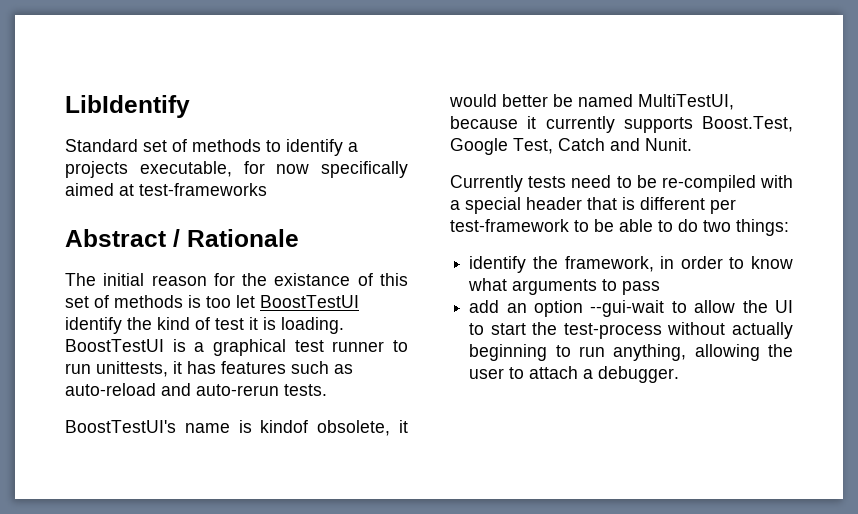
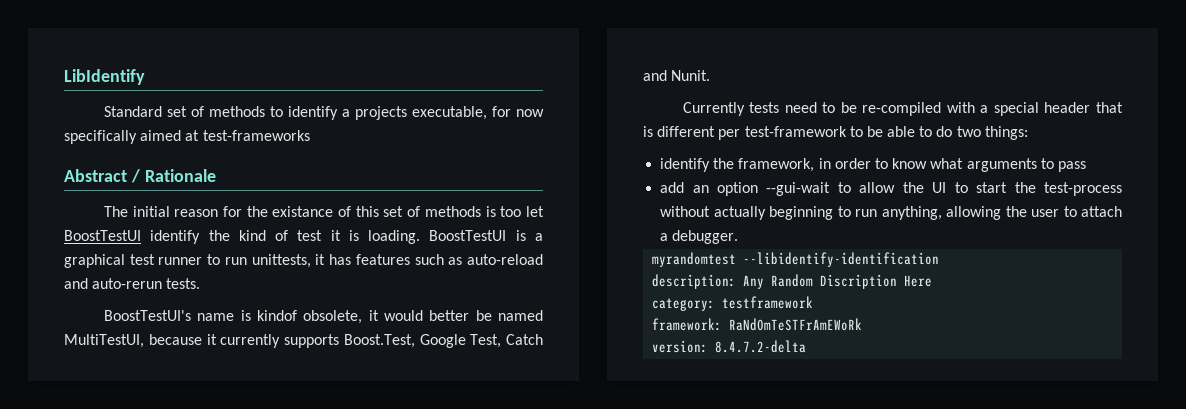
(680, 374) none -> [652,252,940,267] [652,274,933,289] [652,296,814,311] [652,318,863,331] [652,340,807,353] // myrandomtest --libidentify-identification // description: Any Random Discription Here // category: testframework // framework: RaNdOmTeSTFrAmEWoRk // version: 8.4.7.2-delta

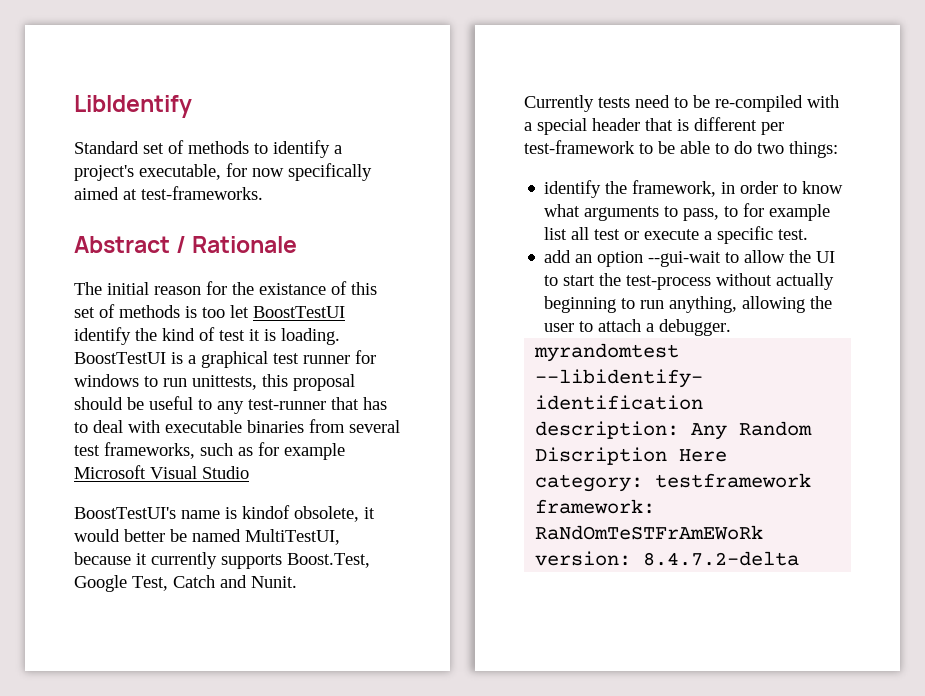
[354,106,407,120] projects -> [74,165,134,181] project's
[202,130,310,141] test-frameworks -> [141,186,263,200] test-frameworks.
(203, 261) none -> [355,350,376,364] [74,374,139,387] for windows
[315,254,543,265] [64,278,201,289] it has features such as auto-reload and auto-rerun tests. -> [262,374,355,391] [74,396,387,414] [74,419,400,433] [74,442,345,460] [74,465,249,479] this proposal should be useful to any test-runner that has to deal with executable binaries from several test frameworks, such as for example Microsoft Visual Studio
[1057,161,1086,172] pass -> [683,203,831,221] [544,226,809,244] pass, to for example list all test or execute a specific test.

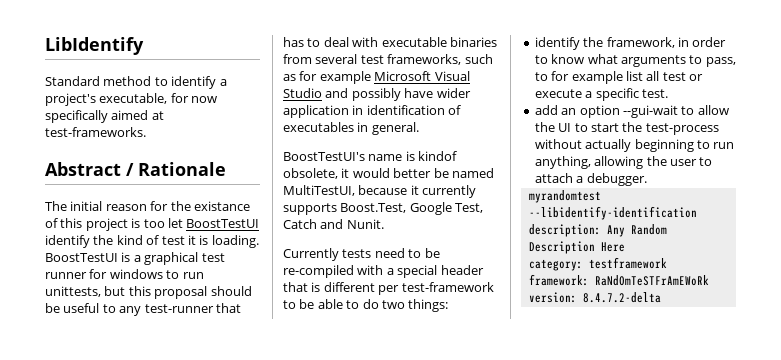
[143,140,249,154] set of methods -> [103,76,152,86] method
[74,304,180,318] set of methods -> [85,218,128,231] project
(257, 382) none -> [104,286,126,296] but
(249, 472) none -> [325,88,471,101] [283,105,462,118] [283,122,419,135] and possibly have wider application in identification of executables in general.
[535,447,668,465] Discription -> [528,241,595,254] Description

